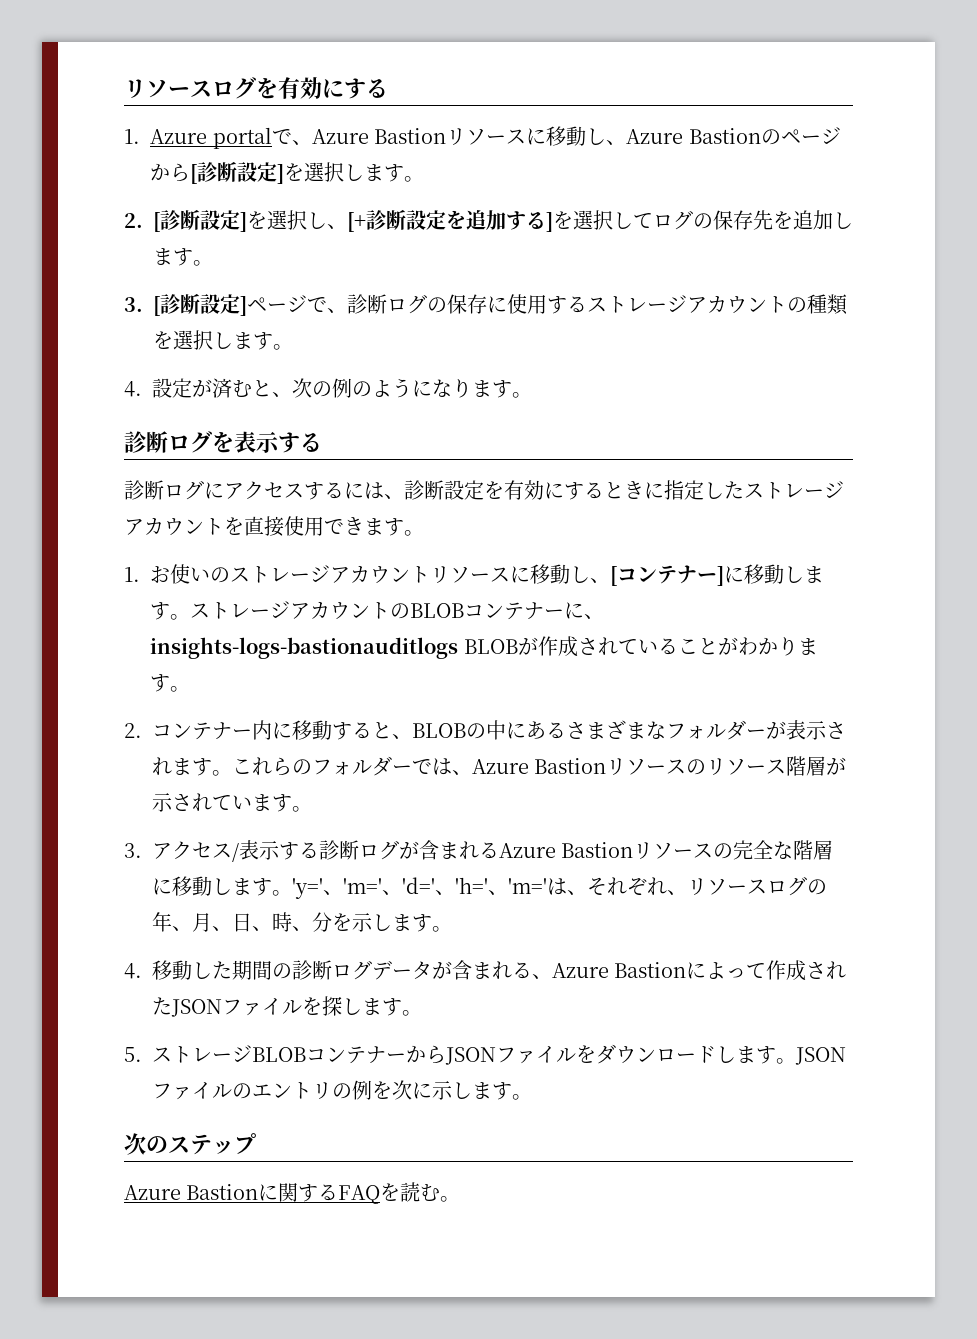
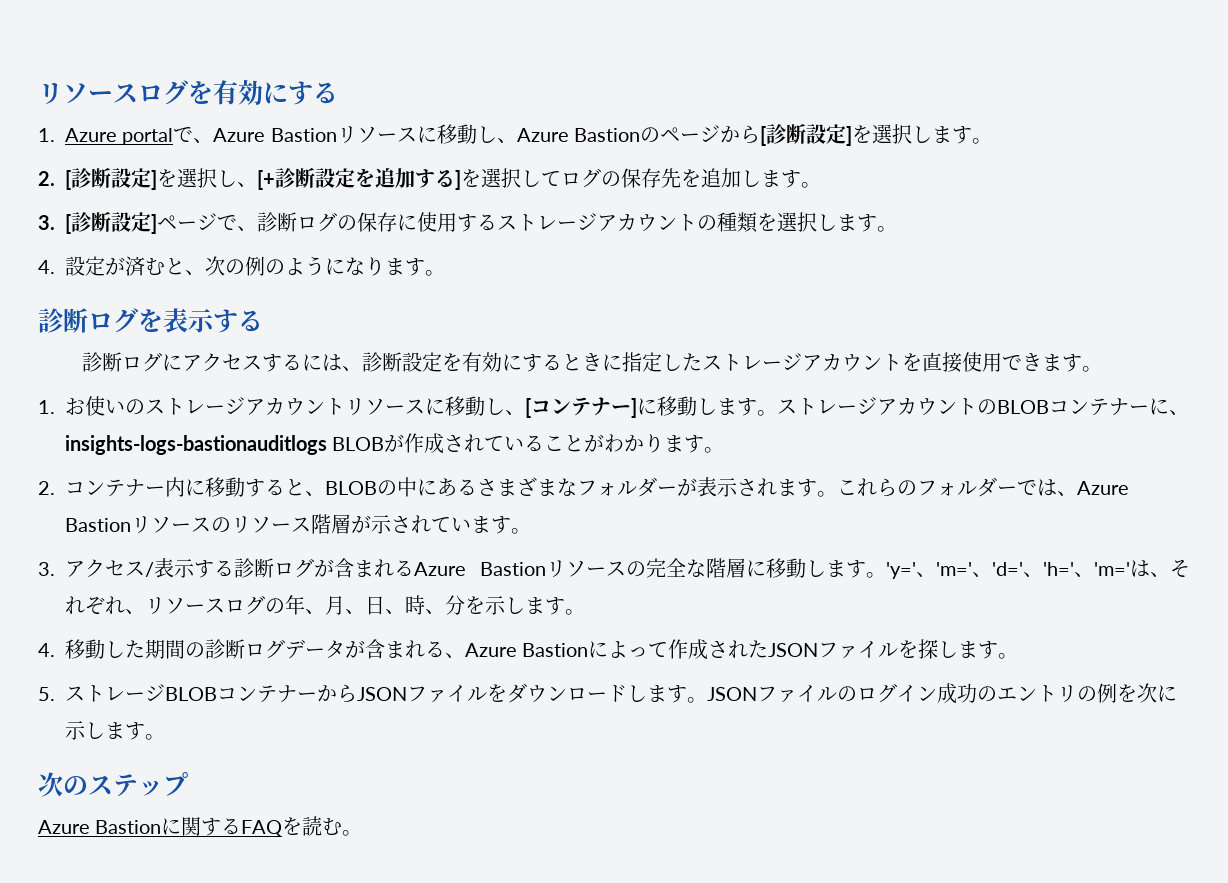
(252, 1091) none -> [857,683,997,704] ログイン成功の

